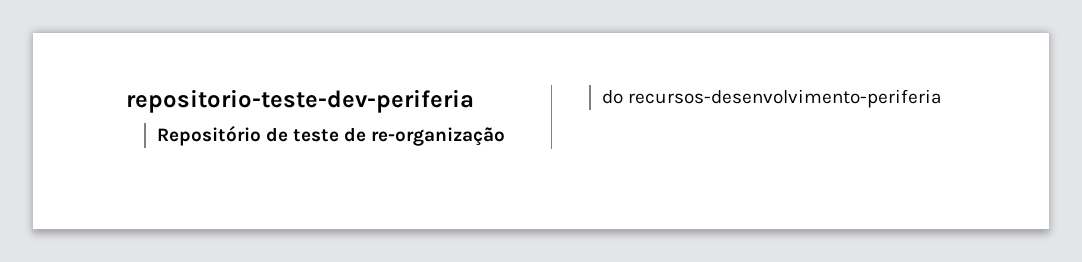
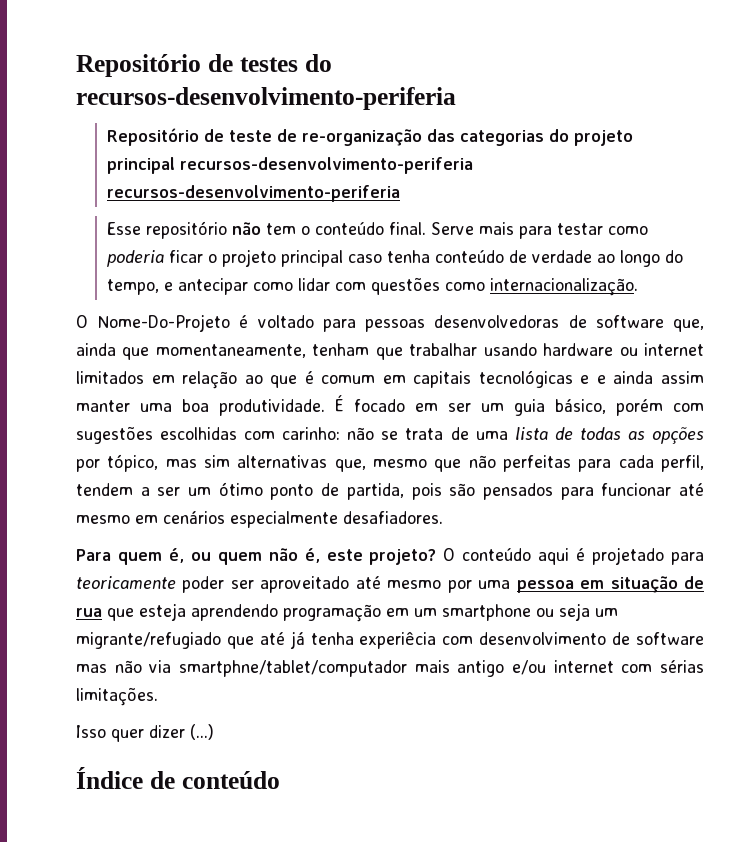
[126,89,474,113] repositorio-teste-dev-periferia -> [76,54,332,77] [76,87,456,110] Repositório de testes do recursos-desenvolvimento-periferia
[601,89,942,108] do recursos-desenvolvimento-periferia -> [426,129,633,146] [106,157,473,174] [106,185,400,202] [106,221,648,239] [106,249,683,267] [106,277,638,296] [76,314,704,332] [76,343,705,360] [76,370,705,389] [76,395,704,416] [76,426,705,444] [76,454,704,472] [76,482,704,500] [76,511,443,528] [76,547,704,565] [76,576,704,593] [76,603,618,622] [76,631,705,649] [76,660,704,677] [76,687,158,706] [76,724,214,742] [76,767,280,789] das categorias do projeto principal recursos-desenvolvimento-periferia recursos-desenvolvimento-periferia // Esse repositório não tem o conteúdo final. Serve mais para testar como poderia ficar o projeto principal caso tenha conteúdo de verdade ao longo do tempo, e antecipar como lidar com questões como internacionalização. // O Nome-Do-Projeto é voltado para pessoas desenvolvedoras de software que, ainda que momentaneamente, tenham que trabalhar usando hardware ou internet limitados em relação ao que é comum em capitais tecnológicas e e ainda assim manter uma boa produtividade. É focado em ser um guia básico, porém com sugestões escolhidas com carinho: não se trata de uma lista de todas as opções por tópico, mas sim alternativas que, mesmo que não perfeitas para cada perfil, tendem a ser um ótimo ponto de partida, pois são pensados para funcionar até mesmo em cenários especialmente desafiadores. // Para quem é, ou quem não é, este projeto? O conteúdo aqui é projetado para teoricamente poder ser aproveitado até mesmo por uma pessoa em situação de rua que esteja aprendendo programação em um smartphone ou seja um migrante/refugiado que até já tenha experiêcia com desenvolvimento de software mas não via smartphne/tablet/computador mais antigo e/ou internet com sérias limitações. // Isso quer dizer (...) // Índice de conteúdo

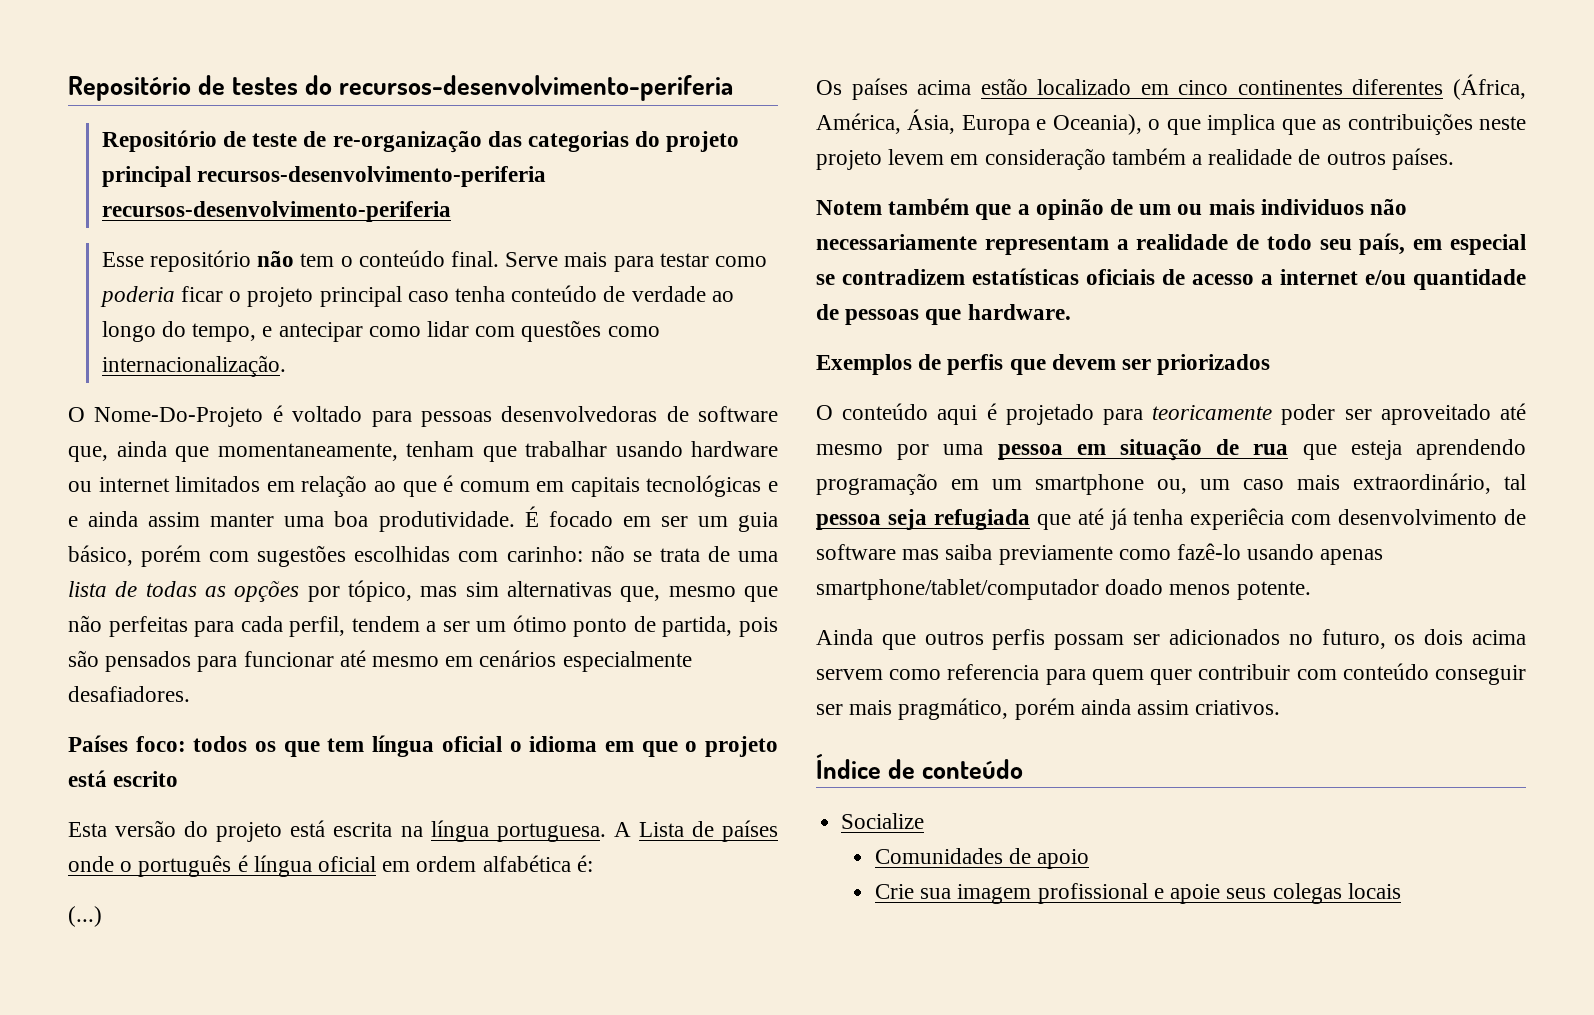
[76,548,437,565] Para quem é, ou quem não é, este projeto? -> [68,735,779,757] [68,770,179,787] [68,820,778,842] [68,855,593,877] [68,906,102,927] [816,74,1526,100] [816,109,1526,135] [816,148,1454,170] [816,198,1408,220] [816,233,1526,255] [816,268,1526,290] [816,304,1071,325] [816,354,1271,375] Países foco: todos os que tem língua oficial o idioma em que o projeto está escrito // Esta versão do projeto está escrita na língua portuguesa. A Lista de países onde o português é língua oficial em ordem alfabética é: // (...) // Os países acima estão localizado em cinco continentes diferentes (África, América, Ásia, Europa e Oceania), o que implica que as contribuições neste projeto levem em consideração também a realidade de outros países. // Notem também que a opinão de um ou mais individuos não necessariamente representam a realidade de todo seu país, em especial se contradizem estatísticas oficiais de acesso a internet e/ou quantidade de pessoas que hardware. // Exemplos de perfis que devem ser priorizados //
[536,603,618,621] [76,632,221,649] ou seja um migrante/refugiado -> [1157,473,1526,494] [816,509,1030,530] ou, um caso mais extraordinário, tal pessoa seja refugiada
[114,660,704,677] [76,687,158,706] [76,724,214,742] [76,767,280,789] não via smartphne/tablet/computador mais antigo e/ou internet com sérias limitações. // Isso quer dizer (...) // Índice de conteúdo -> [945,543,1384,565] [816,579,1311,600] [816,629,1526,650] [816,663,1526,685] [816,698,1281,720] [816,754,1024,779] [841,813,925,829] [875,848,1090,869] [875,883,1401,904] saiba previamente como fazê-lo usando apenas smartphone/tablet/computador doado menos potente. // Ainda que outros perfis possam ser adicionados no futuro, os dois acima servem como referencia para quem quer contribuir com conteúdo conseguir ser mais pragmático, porém ainda assim criativos. // Índice de conteúdo // Socialize // Comunidades de apoio // Crie sua imagem profissional e apoie seus colegas locais

